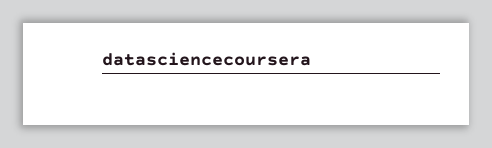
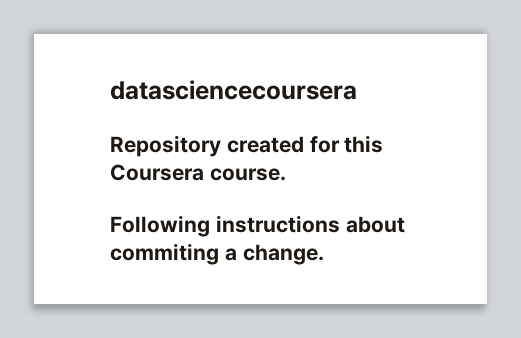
(311, 59) none -> [110,135,384,157] [110,164,286,181] [110,215,405,237] [110,243,324,265] // Repository created for this Coursera course. // Following instructions about commiting a change.

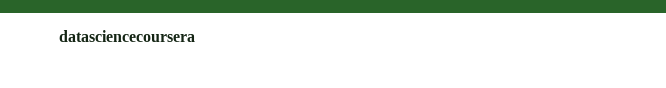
[110,135,384,157] [110,164,286,181] [110,215,405,237] [110,243,324,265] // Repository created for this Coursera course. // Following instructions about commiting a change. -> (195, 36) none

